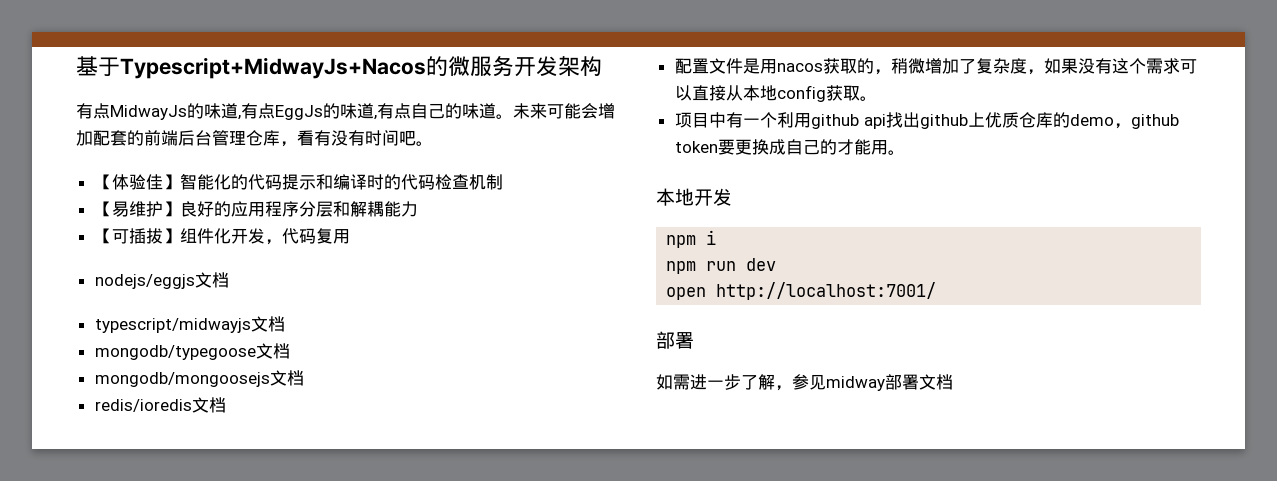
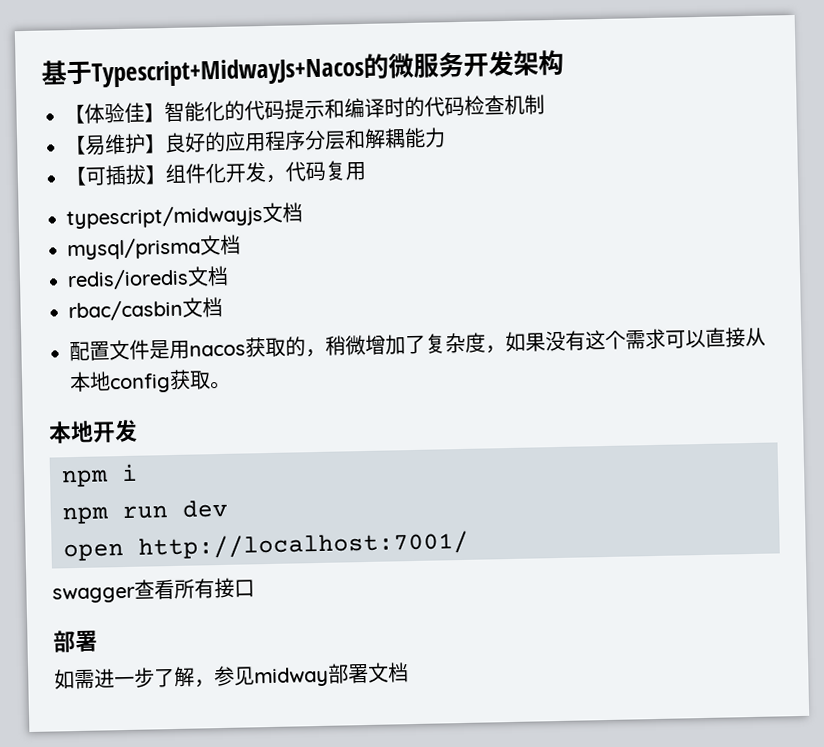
[76,103,615,120] [76,130,433,147] // 有点MidwayJs的味道,有点EggJs的味道,有点自己的味道。未来可能会增加配套的前端后台管理仓库，看有没有时间吧。 -> (564, 62) none
[94,272,229,289] // nodejs/eggjs文档 -> (366, 171) none
[94,343,290,360] [94,372,270,387] mongodb/typegoose文档 // mongodb/mongoosejs -> [67,237,201,261] mysql/prisma
(226, 405) none -> [68,296,223,322] // rbac/casbin文档
[674,112,1179,129] [674,139,905,155] // 项目中有一个利用github api找出github上优质仓库的demo，github token要更换成自己的才能用。 -> (231, 385) none
(937, 291) none -> [52,577,255,604] // swagger查看所有接口

